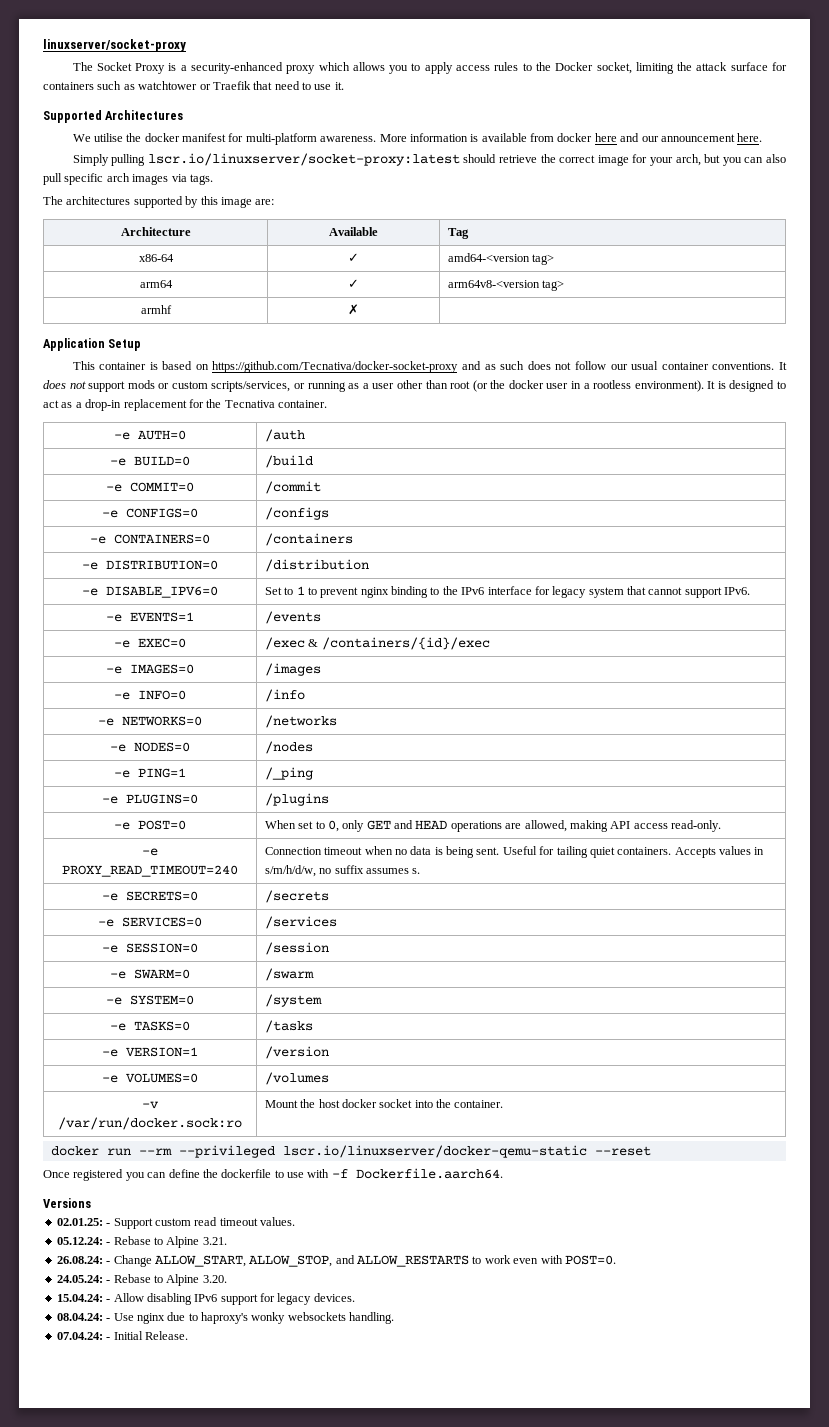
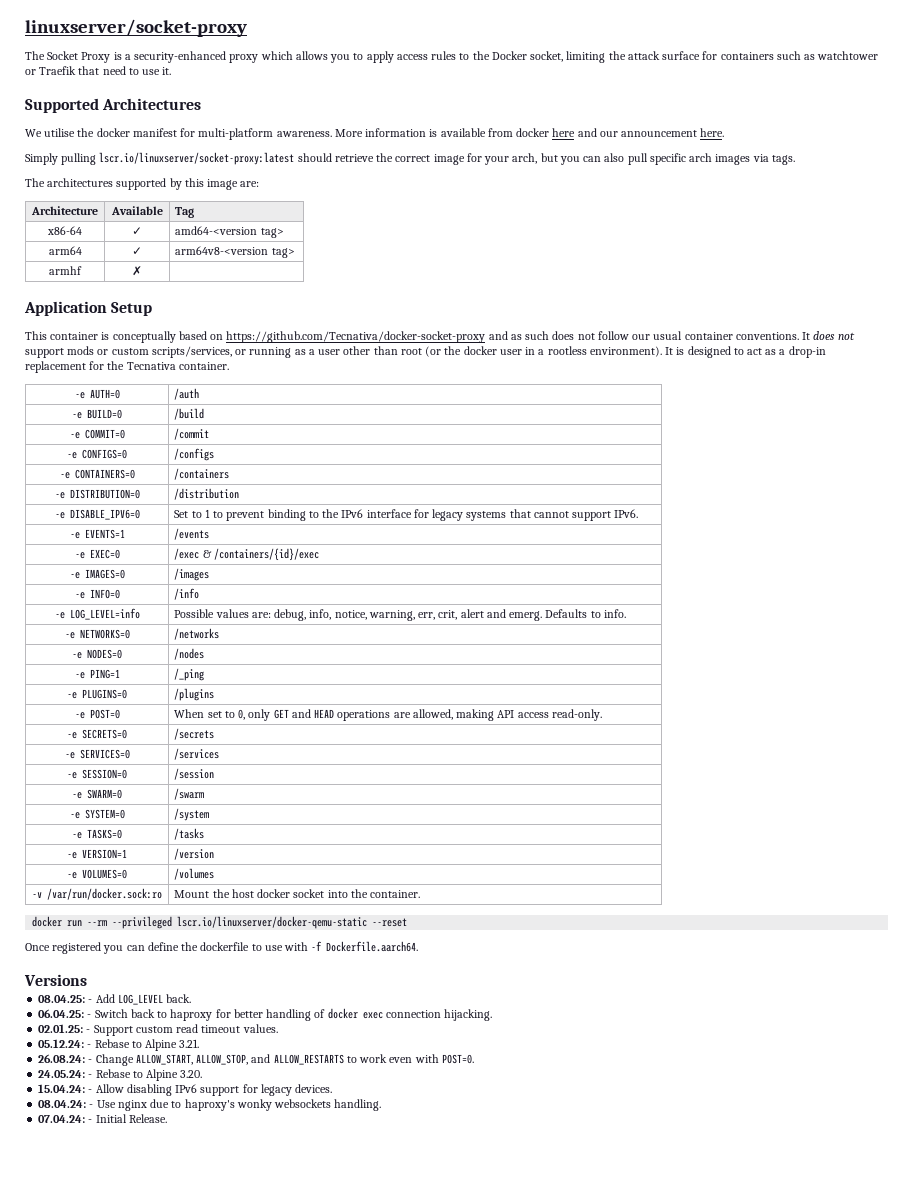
(158, 366) none -> [112,331,176,343] conceptually
[360,587,389,598] nginx -> (265, 516) none
[588,587,624,598] system -> [466,511,507,521] systems
(305, 695) none -> [54,608,140,620] [174,609,626,621] // -e LOG_LEVEL=info | Possible values are: debug, info, notice, warning, err, crit, alert and emerg. Defaults to info.
[142,848,158,856] [62,865,238,877] [264,846,765,858] [264,865,421,877] // -e PROXY_READ_TIMEOUT=240 | Connection timeout when no data is being sent. Useful for tailing quiet containers. Accepts values in s/m/h/d/w, no suffix assumes s. -> (602, 715) none
(91, 1203) none -> [38,994,192,1005] [38,1008,493,1021] // 08.04.25: - Add LOG_LEVEL back. // 06.04.25: - Switch back to haproxy for better handling of docker exec connection hijacking.

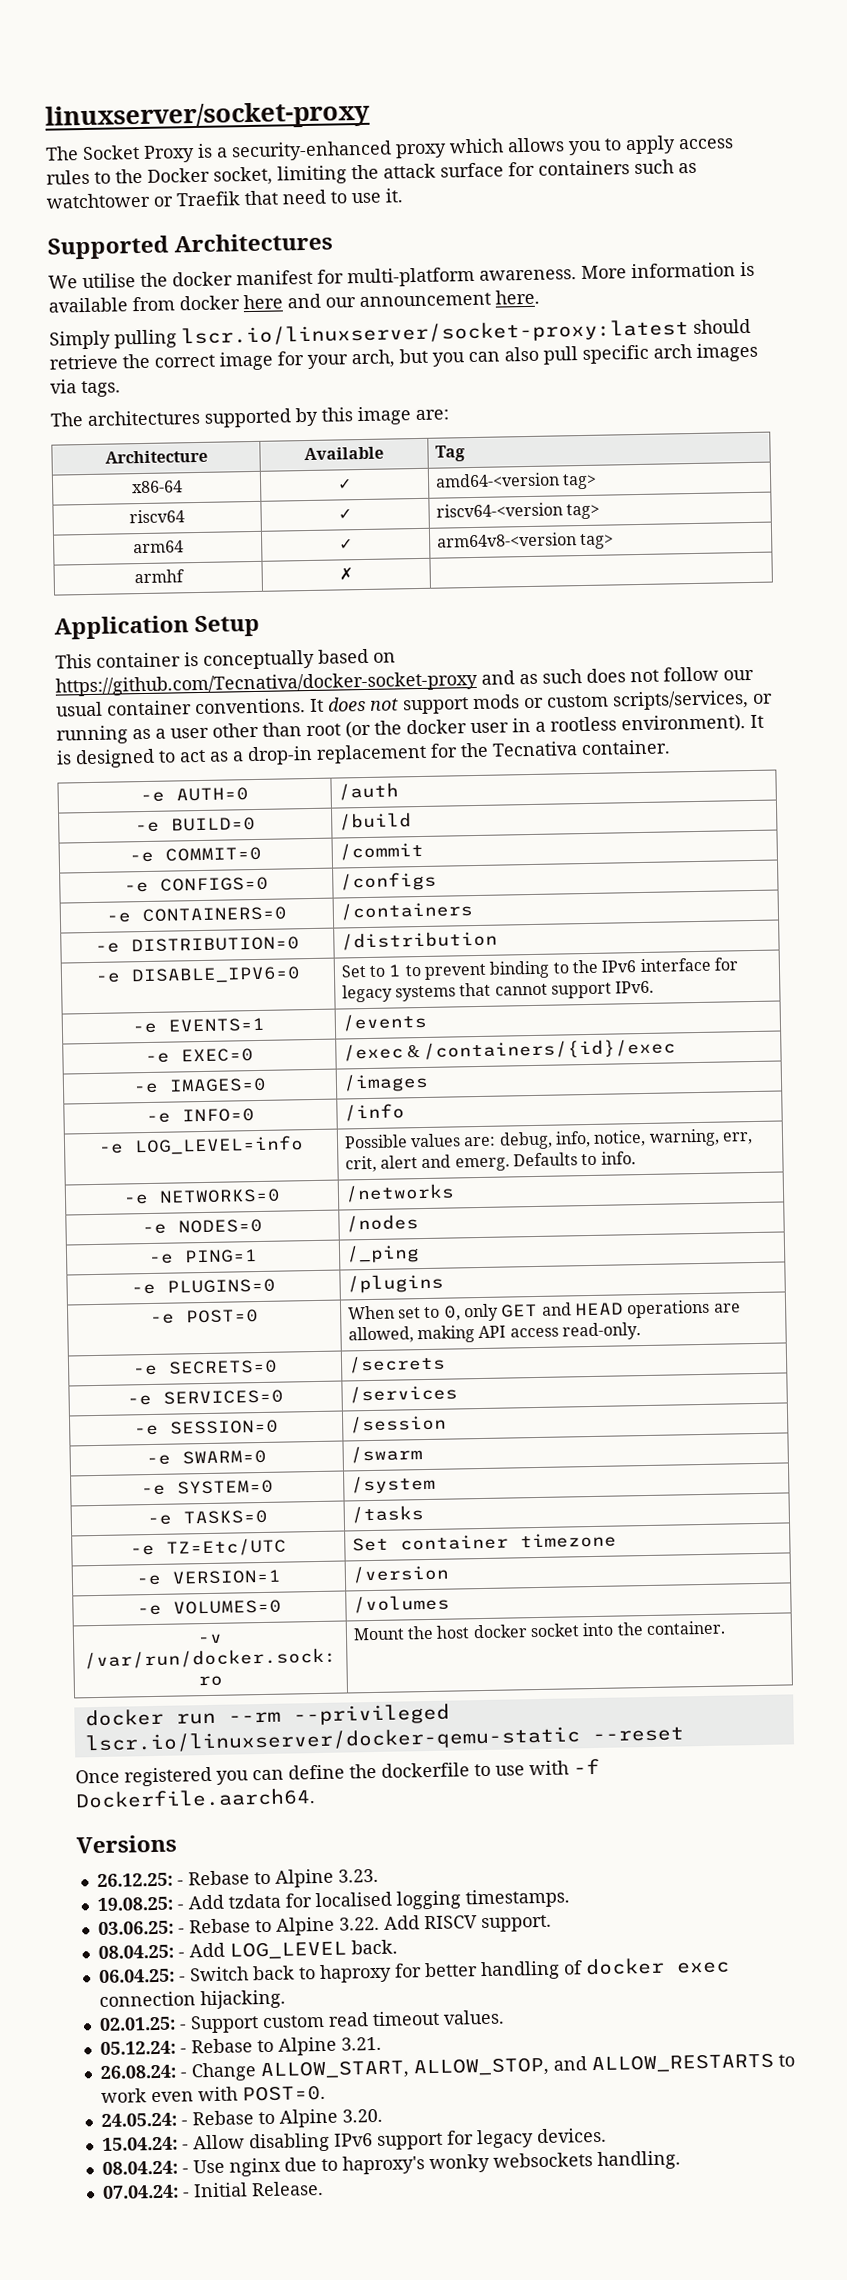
(284, 233) none -> [129,509,185,524] [338,508,352,520] [435,502,601,520] // riscv64 | ✓ | riscv64-<version tag>
(205, 834) none -> [130,1537,287,1557] [351,1532,617,1552] // -e TZ=Etc/UTC | Set container timezone
(87, 980) none -> [96,1868,379,1888] [96,1888,570,1912] [97,1914,552,1936] // 26.12.25: - Rebase to Alpine 3.23. // 19.08.25: - Add tzdata for localised logging timestamps. // 03.06.25: - Rebase to Alpine 3.22. Add RISCV support.

